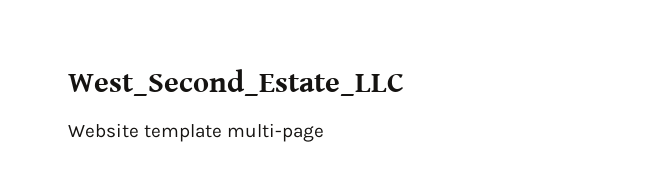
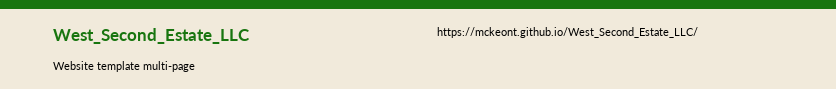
(325, 132) none -> [437,27,698,38] https://mckeont.github.io/West_Second_Estate_LLC/

